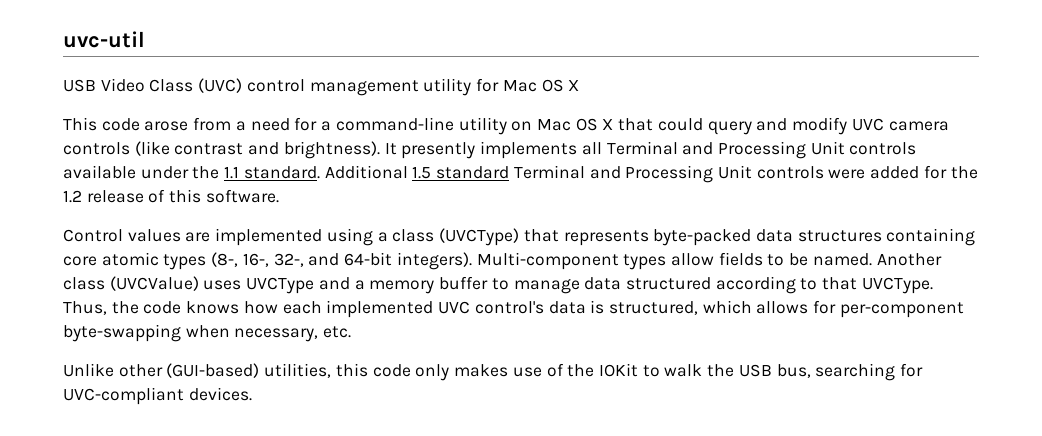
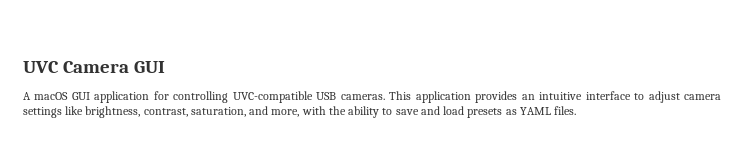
[63,31,145,48] [63,78,580,96] [63,117,949,135] [63,141,917,159] [63,165,978,183] [63,189,279,203] [63,228,976,246] [63,252,942,270] [63,276,933,294] [63,300,964,318] [63,324,352,342] [63,363,924,381] [63,387,252,405] uvc-util // USB Video Class (UVC) control management utility for Mac OS X // This code arose from a need for a command-line utility on Mac OS X that could query and modify UVC camera controls (like contrast and brightness). It presently implements all Terminal and Processing Unit controls available under the 1.1 standard. Additional 1.5 standard Terminal and Processing Unit controls were added for the 1.2 release of this software. // Control values are implemented using a class (UVCType) that represents byte-packed data structures containing core atomic types (8-, 16-, 32-, and 64-bit integers). Multi-component types allow fields to be named. Another class (UVCValue) uses UVCType and a memory buffer to manage data structured according to that UVCType. Thus, the code knows how each implemented UVC control's data is structured, which allows for per-component byte-swapping when necessary, etc. // Unlike other (GUI-based) utilities, this code only makes use of the IOKit to walk the USB bus, searching for UVC-compliant devices. -> [23,61,165,73] [23,91,722,103] [23,106,577,118] UVC Camera GUI // A macOS GUI application for controlling UVC-compatible USB cameras. This application provides an intuitive interface to adjust camera settings like brightness, contrast, saturation, and more, with the ability to save and load presets as YAML files.

